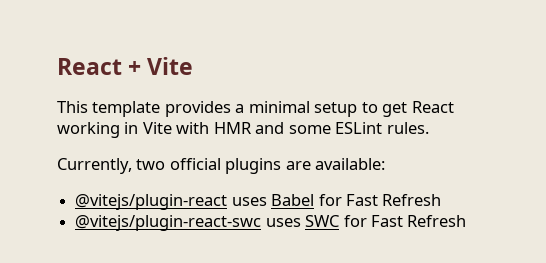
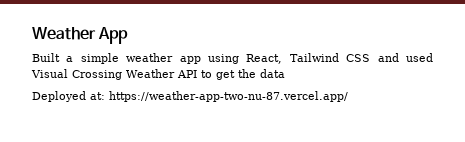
[57,57,194,75] [57,101,454,117] [57,122,429,138] [57,158,386,174] [75,194,442,210] [75,215,467,231] React + Vite // This template provides a minimal setup to get React working in Vite with HMR and some ESLint rules. // Currently, two official plugins are available: // @vitejs/plugin-react uses Babel for Fast Refresh // @vitejs/plugin-react-swc uses SWC for Fast Refresh -> [32,27,129,44] [32,53,433,64] [31,69,285,80] [32,91,348,102] Weather App // Built a simple weather app using React, Tailwind CSS and used Visual Crossing Weather API to get the data // Deployed at: https://weather-app-two-nu-87.vercel.app/

